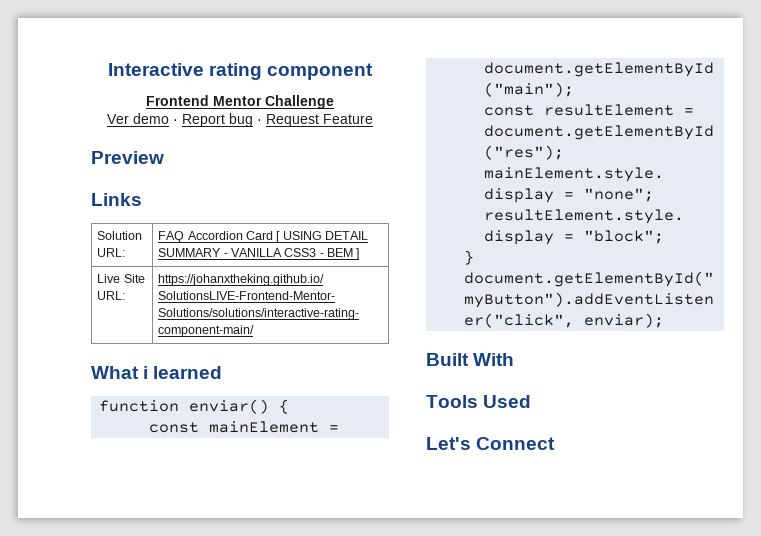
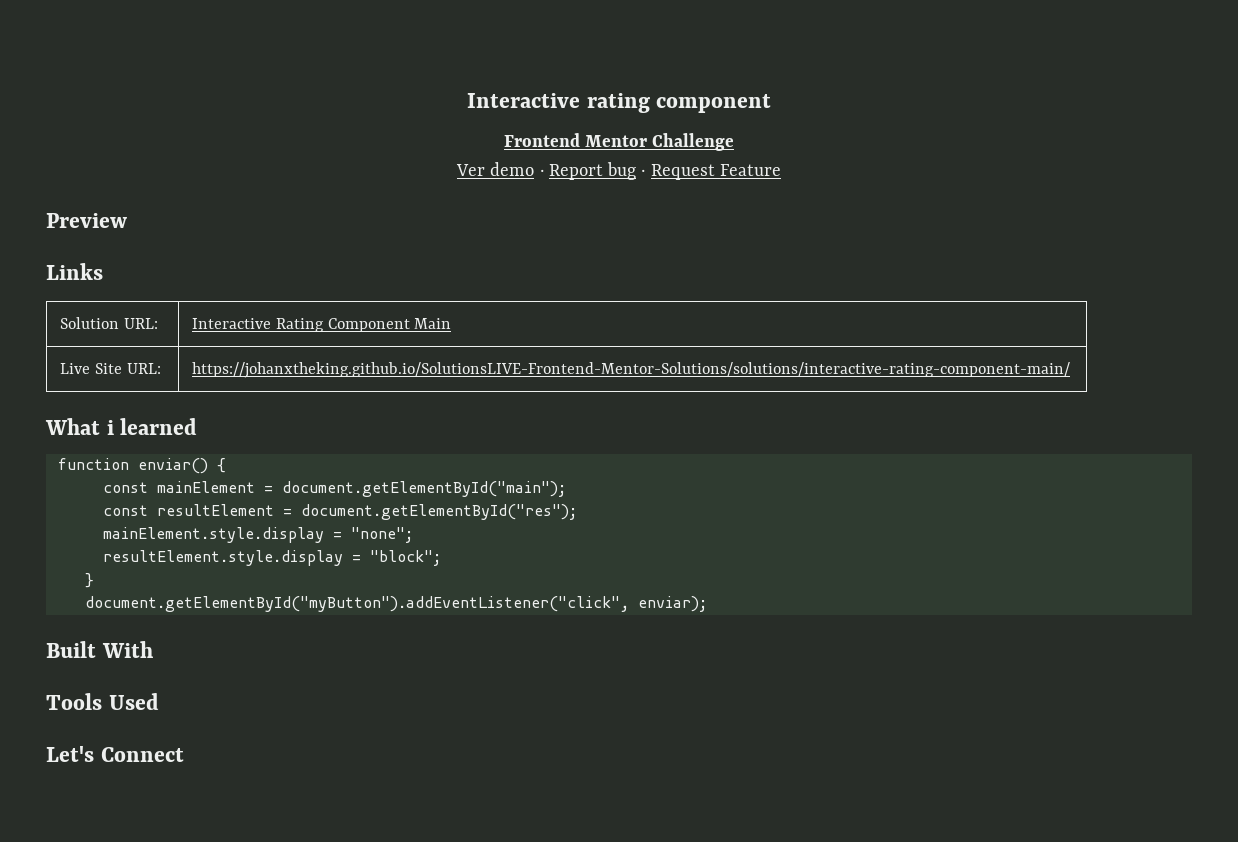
[158,231,369,243] [158,248,360,260] FAQ Accordion Card [ USING DETAIL SUMMARY - VANILLA CSS3 - BEM ] -> [192,318,452,332] Interactive Rating Component Main

